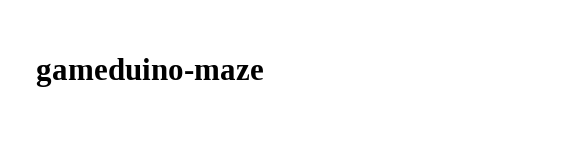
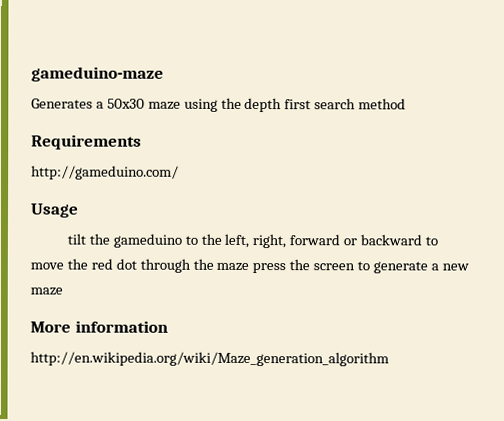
(264, 72) none -> [31,97,407,113] [31,134,142,150] [31,165,179,180] [30,203,79,218] [66,233,439,249] [30,258,469,274] [30,287,63,296] [30,320,168,333] [30,351,389,367] // Generates a 50x30 maze using the depth first search method // Requirements // http://gameduino.com/ // Usage // tilt the gameduino to the left, right, forward or backward to move the red dot through the maze press the screen to generate a new maze // More information // http://en.wikipedia.org/wiki/Maze_generation_algorithm

